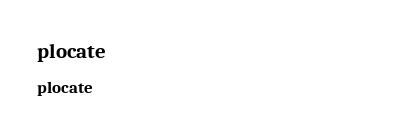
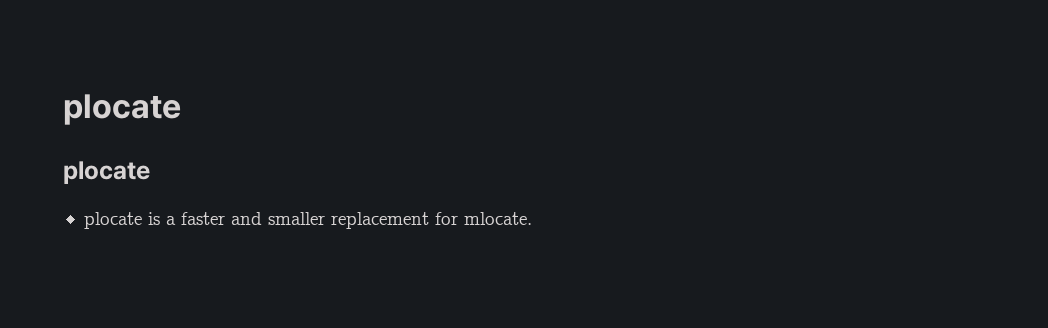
[37,43,106,62] [37,81,93,96] plocate // plocate -> [63,94,181,125] [63,161,150,184] [83,212,532,229] plocate // plocate // plocate is a faster and smaller replacement for mlocate.

